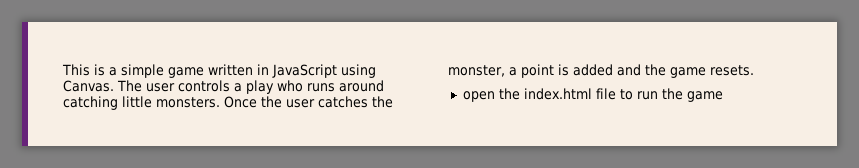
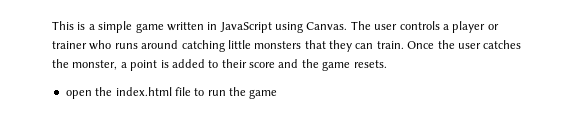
[246,80,274,94] play -> [452,21,499,33] [52,41,87,49] player or trainer
[156,97,220,108] monsters. -> [254,40,404,52] monsters that they can train.
(613, 70) none -> [208,59,275,68] to their score

